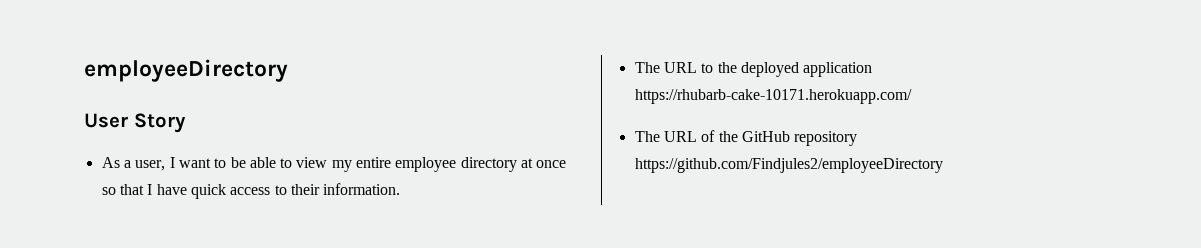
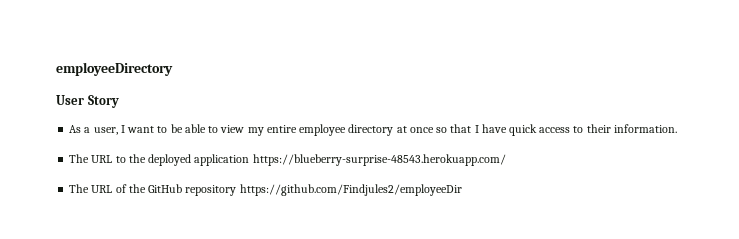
[634,89,912,104] https://rhubarb-cake-10171.herokuapp.com/ -> [252,154,506,166] https://blueberry-surprise-48543.herokuapp.com/
[634,158,943,173] https://github.com/Findjules2/employeeDirectory -> [239,184,462,196] https://github.com/Findjules2/employeeDir

